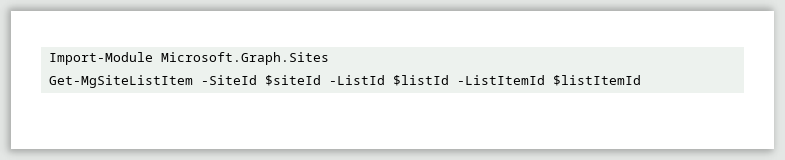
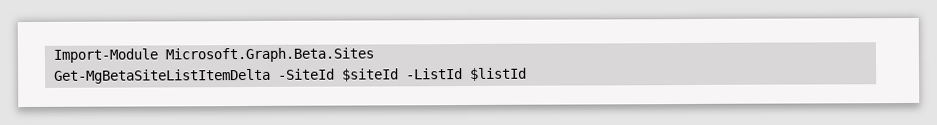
[160,52,329,65] [48,75,193,88] Microsoft.Graph.Sites // Get-MgSiteListItem -> [164,47,374,63] [53,68,271,84] Microsoft.Graph.Beta.Sites // Get-MgBetaSiteListItemDelta
[456,75,641,86] -ListItemId $listItemId -> (527, 74) none

